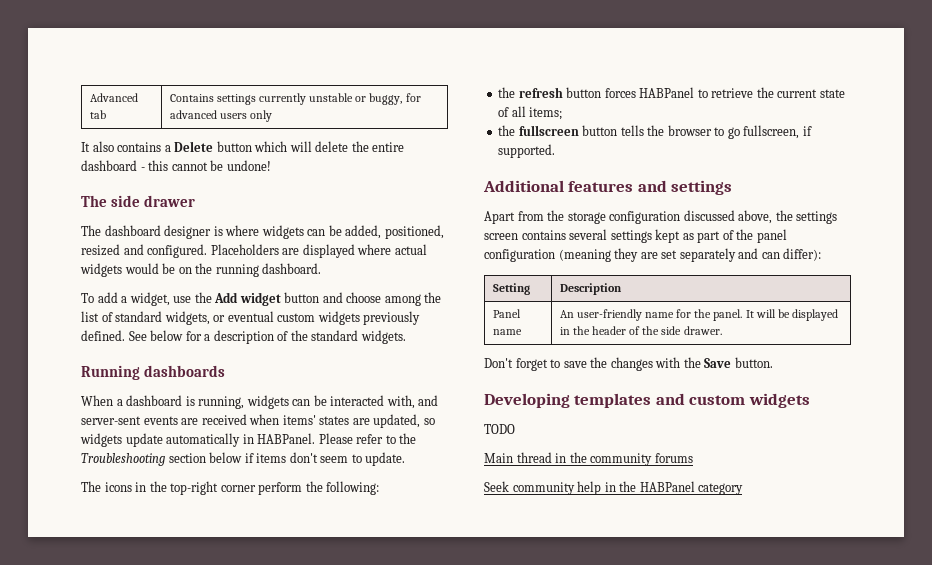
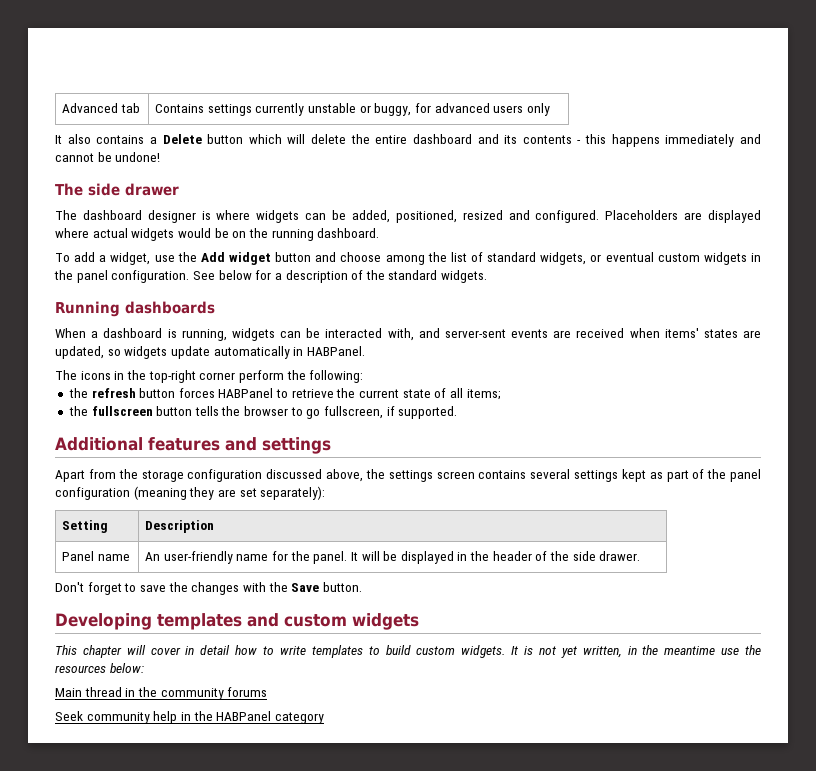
[140,160,169,171] - this -> [477,134,762,147] and its contents - this happens immediately and
[363,311,421,325] [81,330,125,341] previously defined. -> [751,253,761,262] [54,270,190,283] in the panel configuration.
[318,433,417,444] [81,452,406,466] Please refer to the Troubleshooting section below if items don't seem to update. -> (365, 351) none
[679,248,822,262] separately and can differ): -> [260,486,326,500] separately):
[484,424,515,434] TODO -> [55,645,761,658] [55,663,144,673] This chapter will cover in detail how to write templates to build custom widgets. It is not yet written, in the meantime use the resources below:

